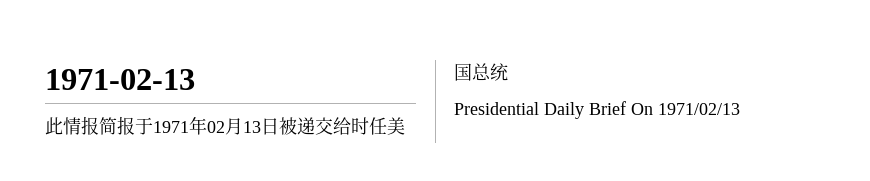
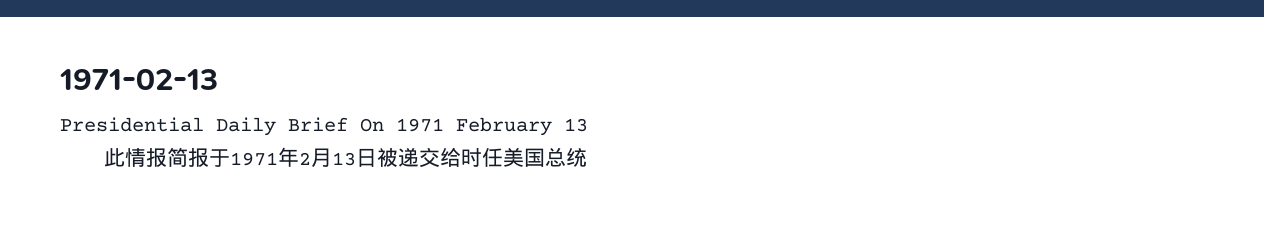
(195, 79) none -> [60,117,588,136] // Presidential Daily Brief On 1971 February 13
[207,121,225,133] 02 -> [299,152,312,165] 2
[454,101,740,119] // Presidential Daily Brief On 1971/02/13 -> (588, 157) none

